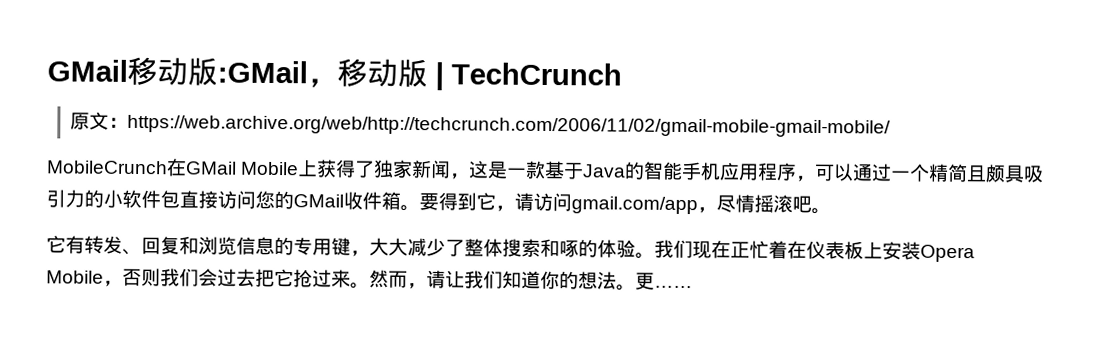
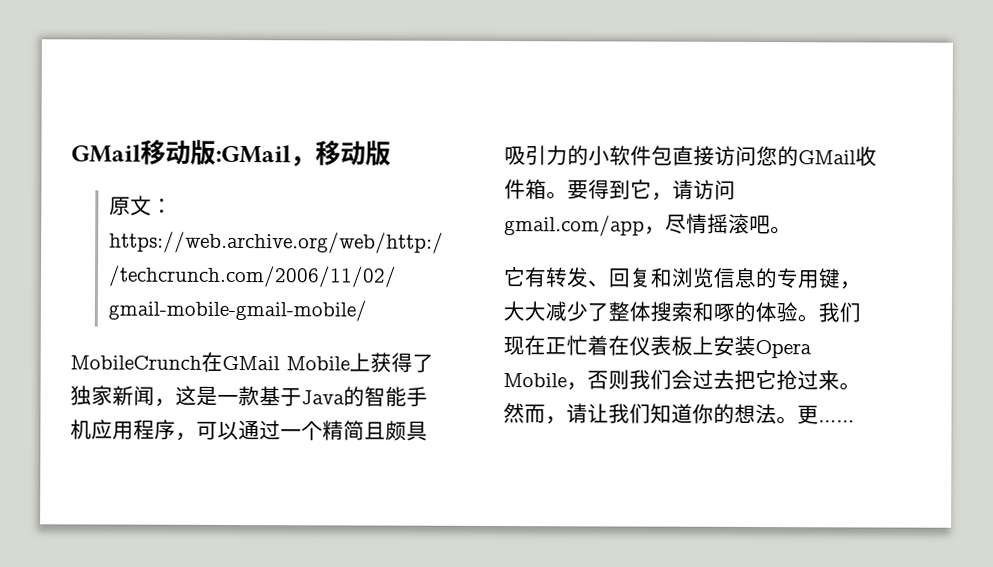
[435,62,622,91] | TechCrunch -> (391, 153) none

